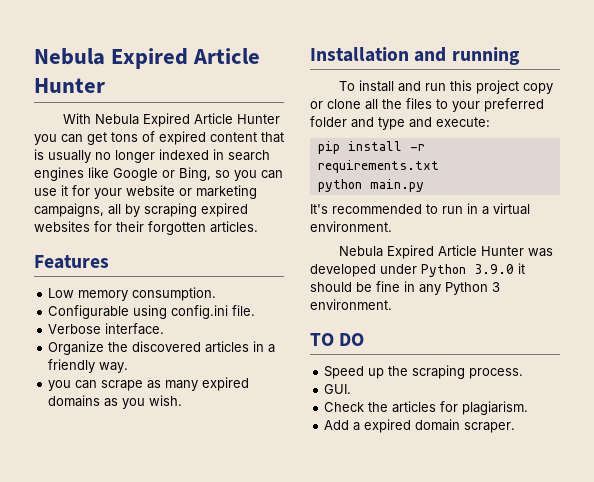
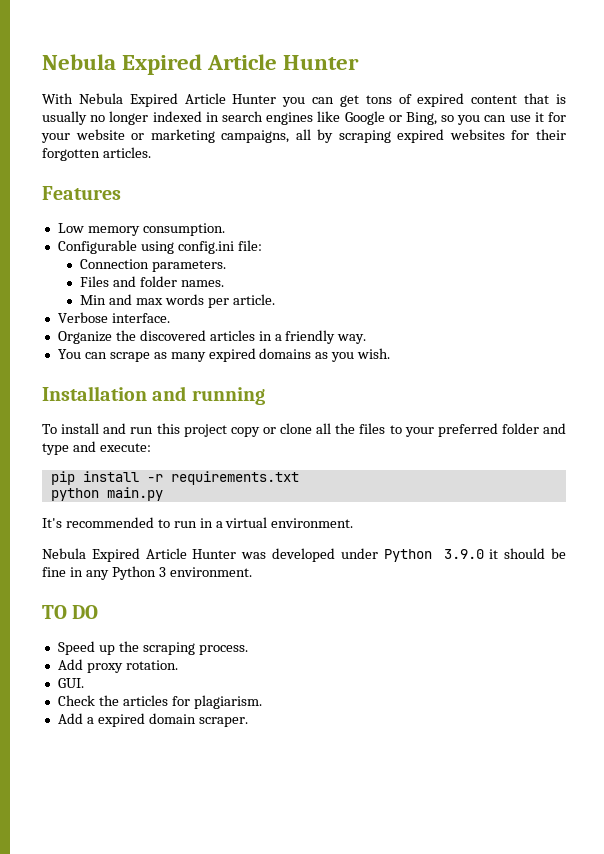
[232,305,256,316] file. -> [237,240,262,251] [80,259,227,272] [80,276,224,287] [80,294,275,308] file: // Connection parameters. // Files and folder names. // Min and max words per article.
[48,380,72,391] you -> [57,349,81,359] You
(524, 373) none -> [57,659,178,673] // Add proxy rotation.

